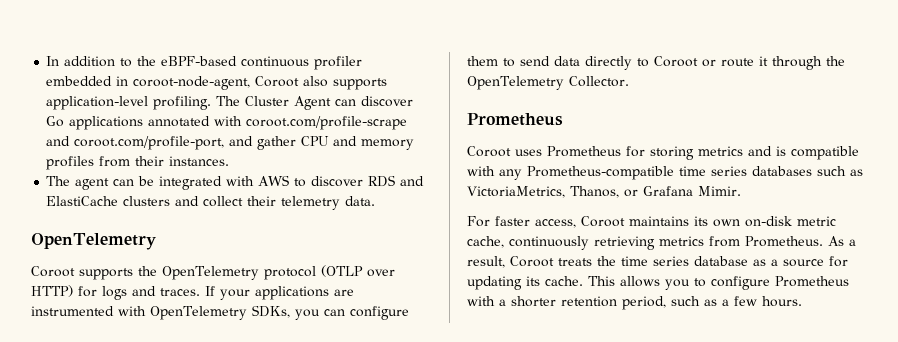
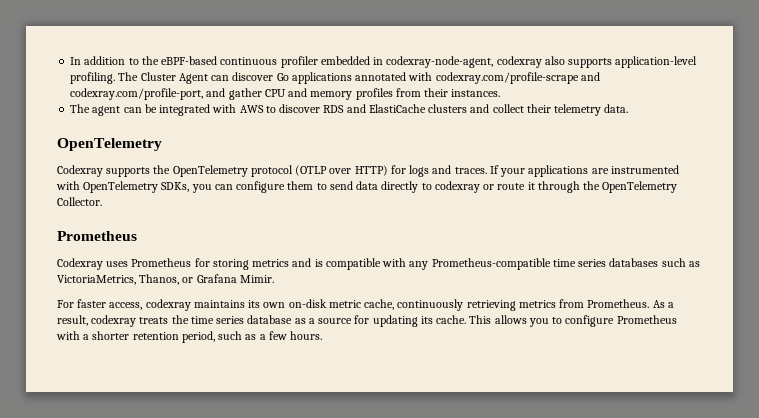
[133,76,300,90] coroot-node-agent, Coroot -> [386,56,542,68] codexray-node-agent, codexray
[246,116,408,130] [46,136,225,150] coroot.com/profile-scrape and coroot.com/profile-port, -> [435,72,600,84] [70,88,204,100] codexray.com/profile-scrape and codexray.com/profile-port,
[31,266,75,277] Coroot -> [57,165,103,177] Codexray
[654,56,698,67] Coroot -> [434,181,480,193] codexray
[467,146,511,157] Coroot -> [57,258,103,270] Codexray
[581,216,625,227] Coroot -> [145,299,191,311] codexray
[510,256,554,267] Coroot -> [91,315,137,327] codexray

